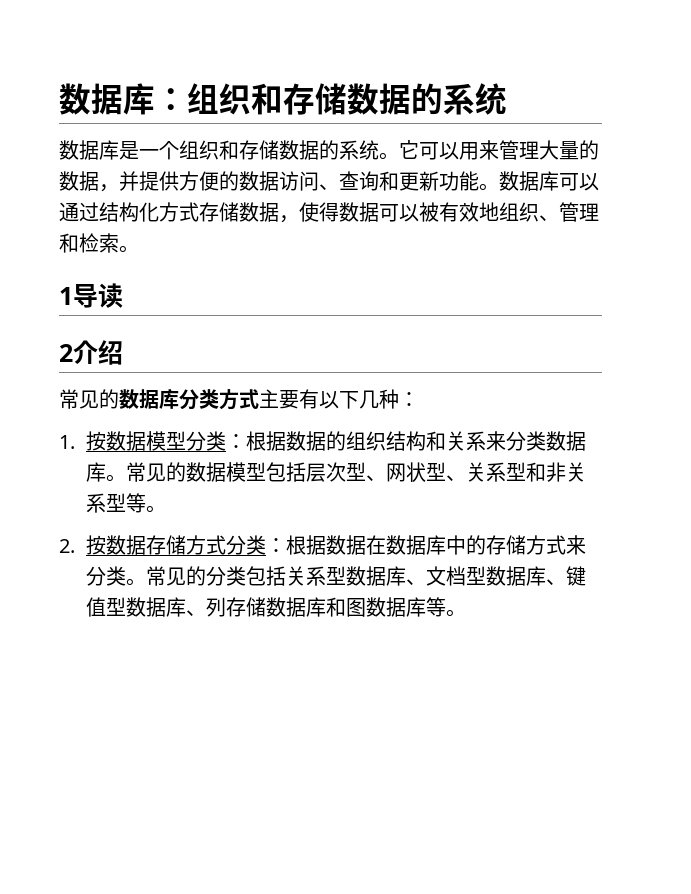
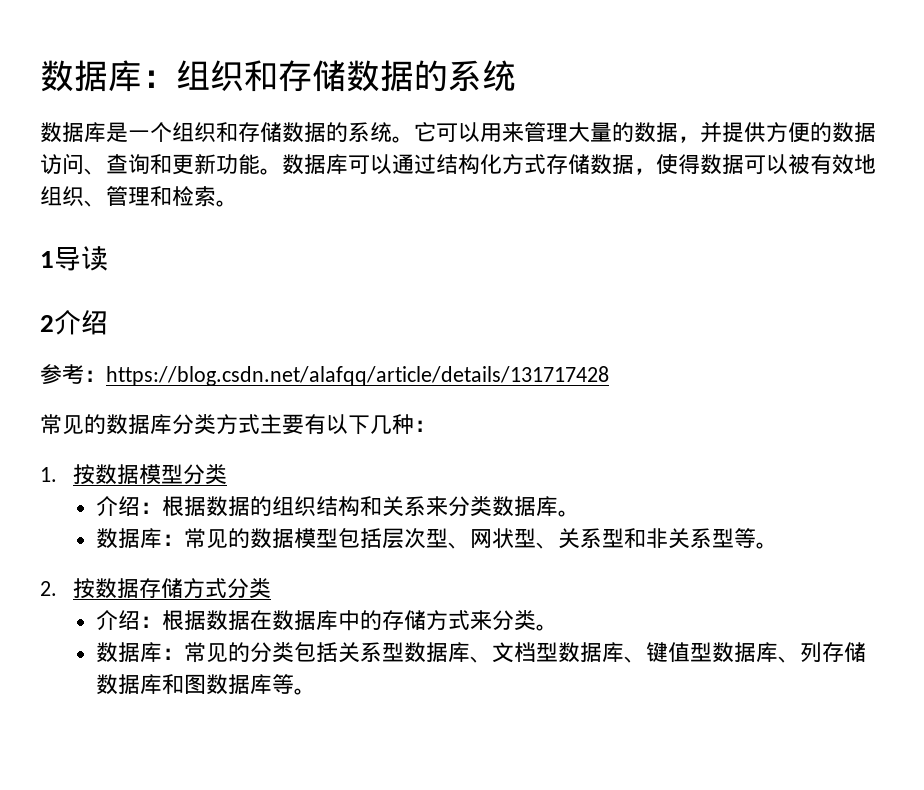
(123, 352) none -> [40,364,609,386] // 参考：https://blog.csdn.net/alafqq/article/details/131717428
(226, 441) none -> [96,496,141,517] // 介绍
(126, 478) none -> [96,528,185,549] // 数据库：
(266, 545) none -> [96,610,141,631] // 介绍
(146, 582) none -> [96,642,185,663] // 数据库：

